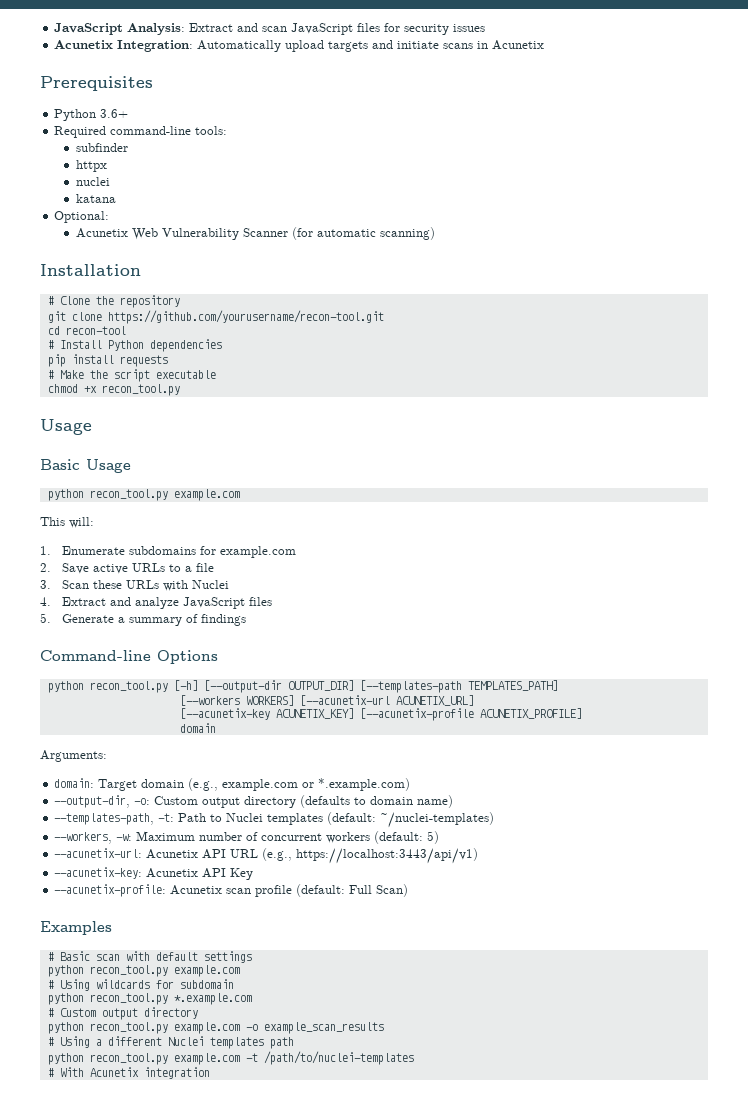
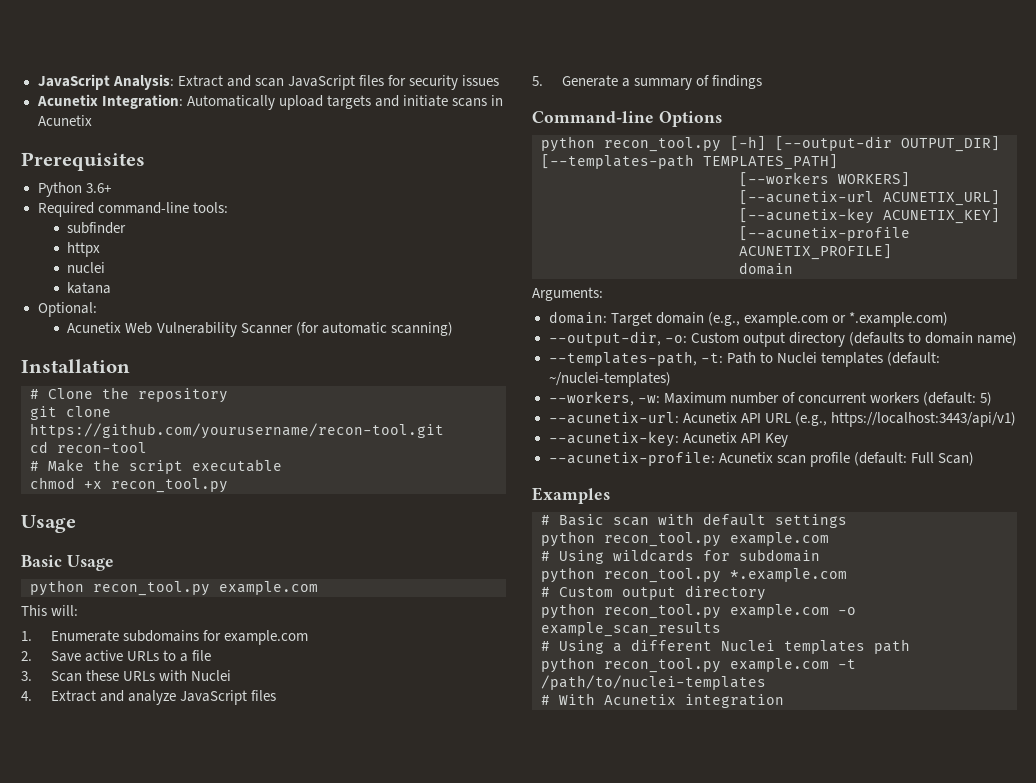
[47,339,222,352] [47,354,168,367] // # Install Python dependencies // pip install requests -> (147, 447) none

